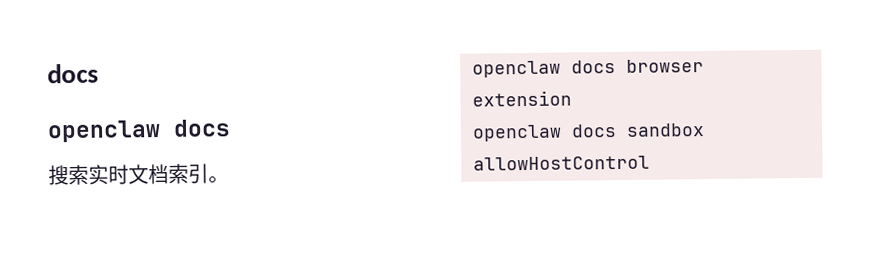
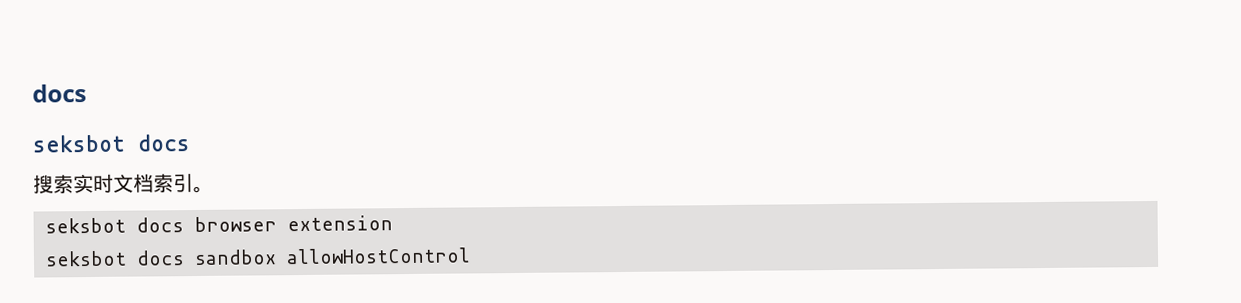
[47,63,99,84] [47,120,161,143] docs // openclaw -> [32,84,87,103] [32,134,125,153] docs // seksbot
[472,60,561,78] openclaw -> [44,217,126,234] seksbot
[472,124,562,142] openclaw -> [44,250,127,267] seksbot

